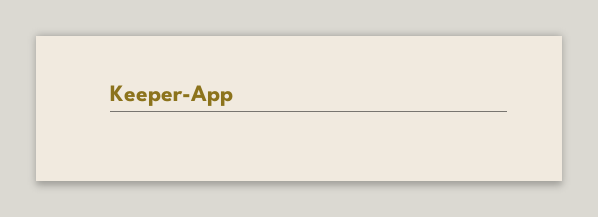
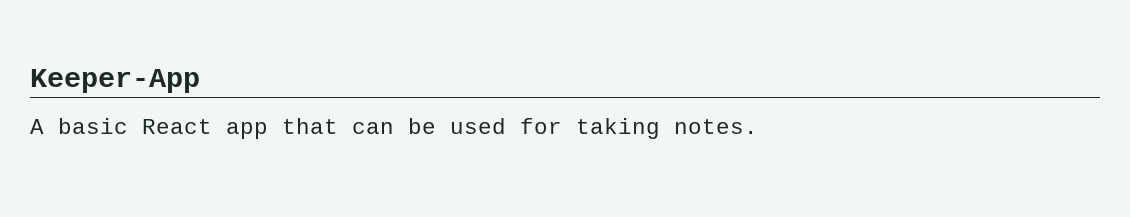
(233, 95) none -> [30,118,758,139] // A basic React app that can be used for taking notes.

